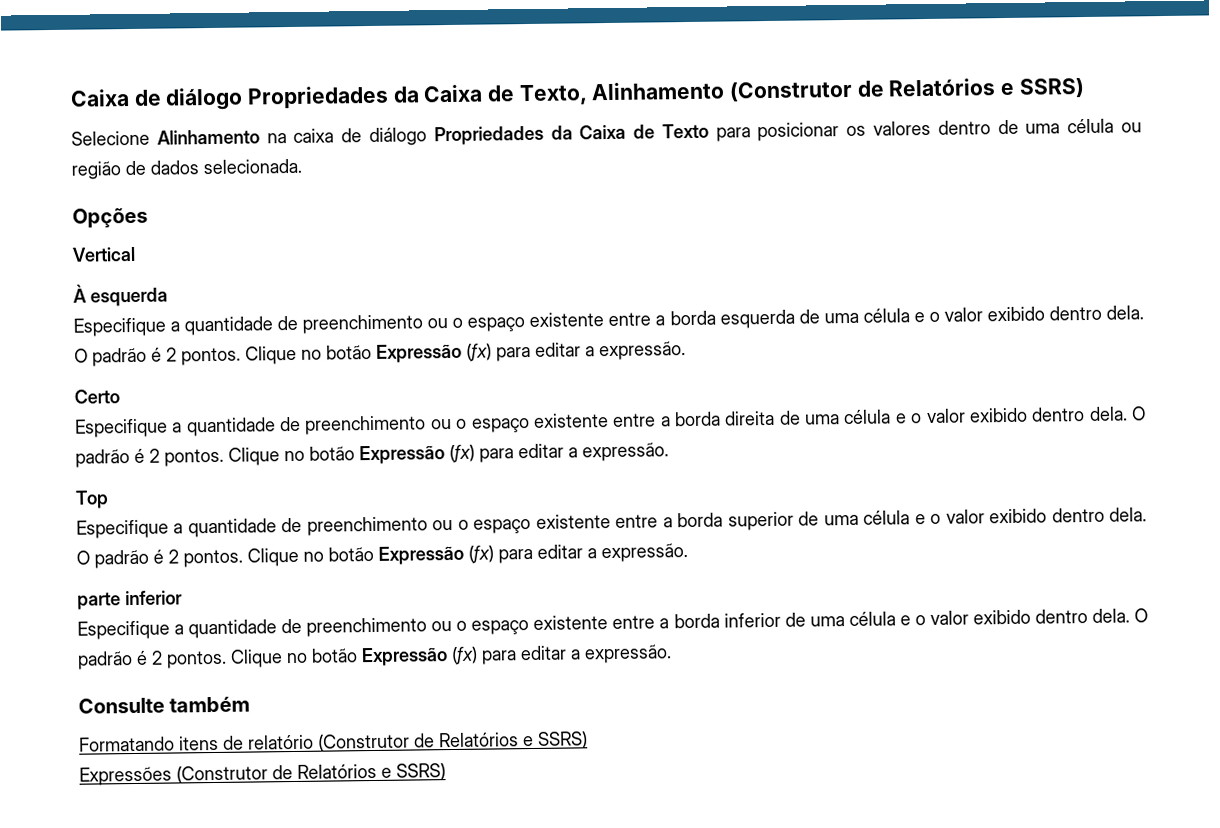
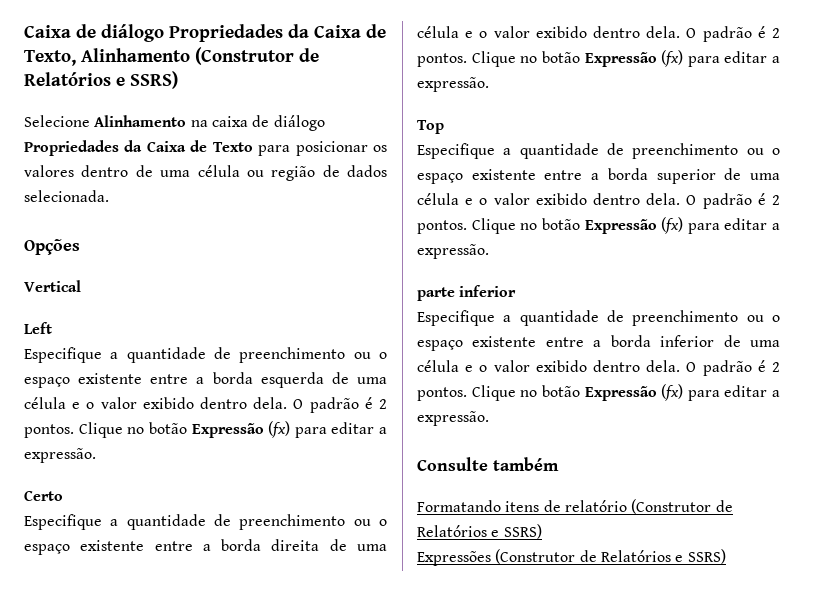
[73,284,168,307] À esquerda -> [24,322,52,334] Left

